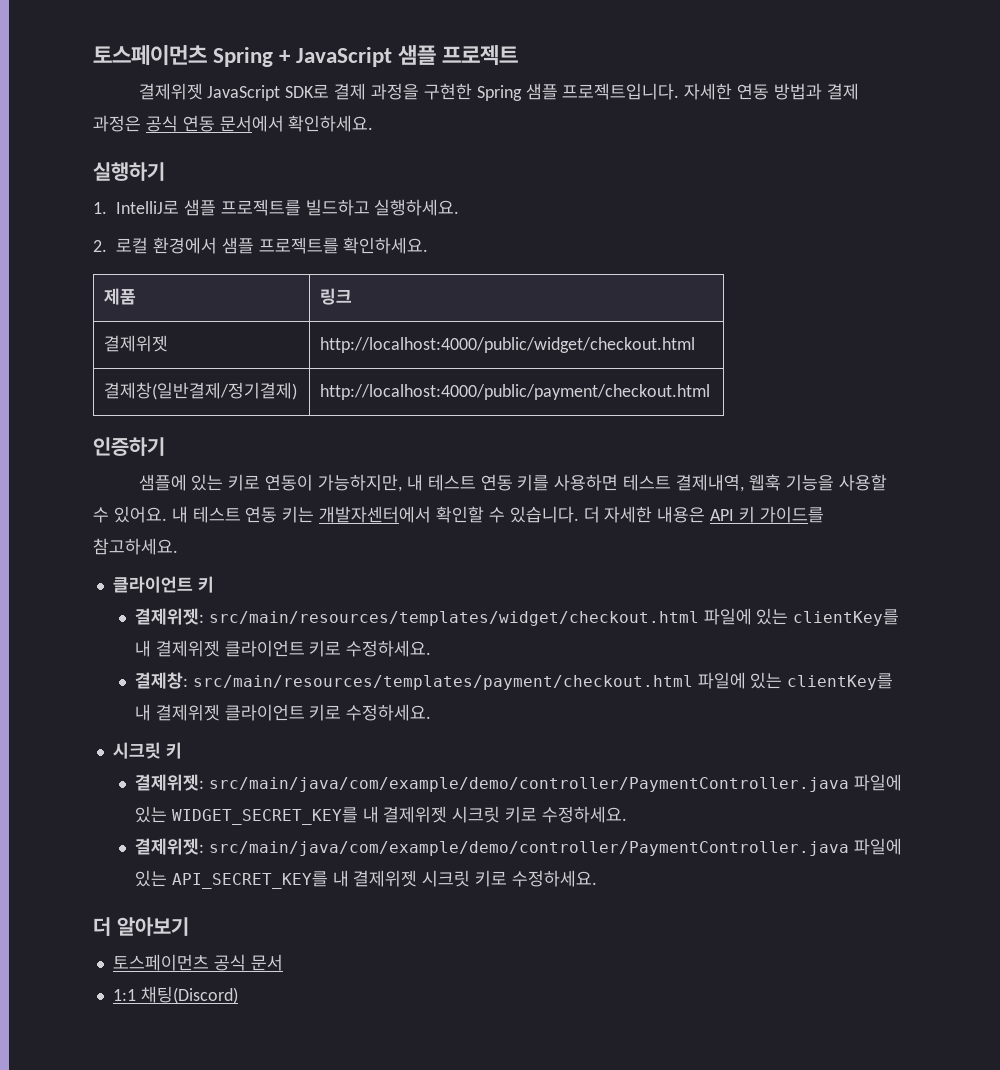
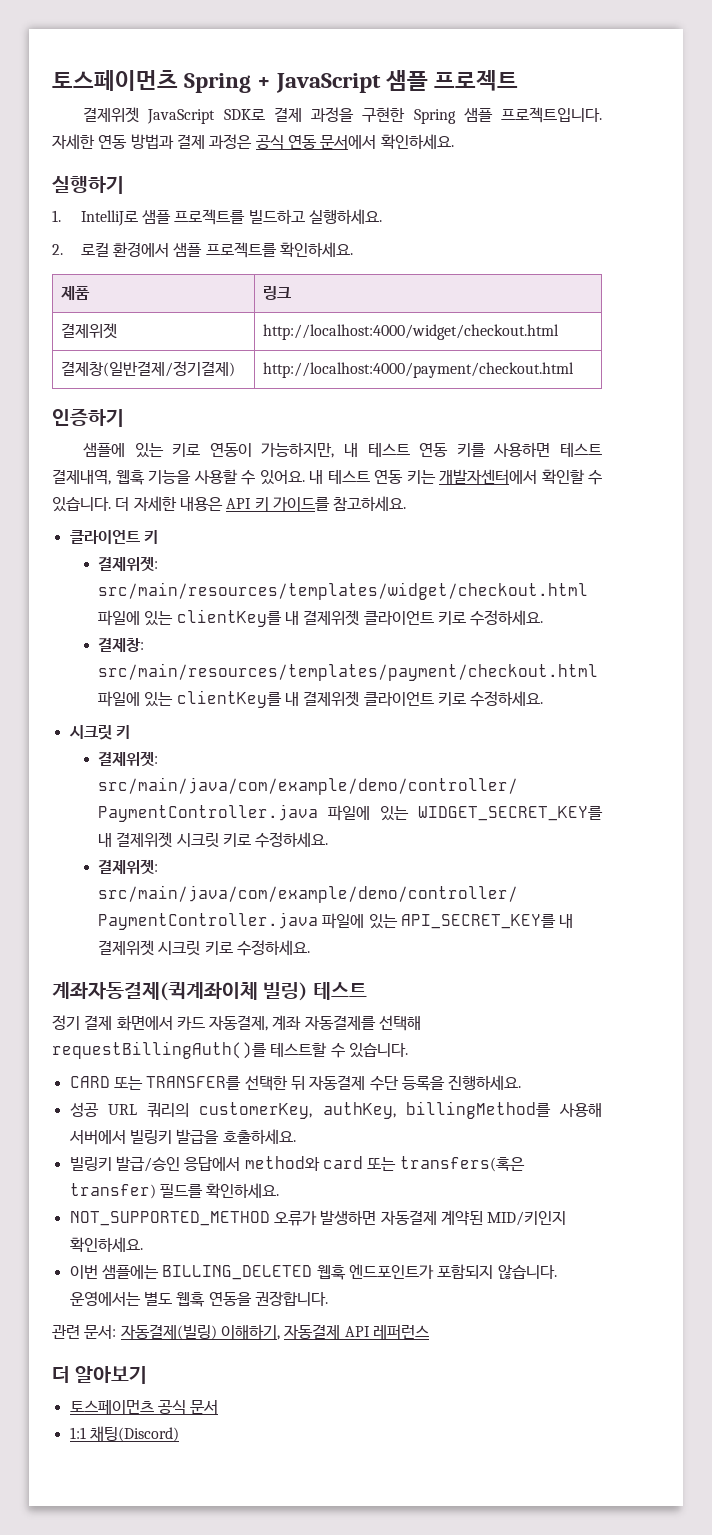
[320,337,696,353] http://localhost:4000/public/widget/checkout.html -> [262,324,559,340] http://localhost:4000/widget/checkout.html
[320,384,711,400] http://localhost:4000/public/payment/checkout.html -> [262,362,574,378] http://localhost:4000/payment/checkout.html
(598, 878) none -> [52,982,367,1001] [52,1015,421,1031] [52,1041,408,1059] [69,1075,522,1091] [69,1101,602,1119] [68,1129,296,1145] [69,1156,525,1172] [69,1183,280,1199] [69,1210,567,1226] [69,1237,143,1252] [69,1264,557,1280] [69,1291,328,1307] [52,1324,429,1340] // 계좌자동결제(퀵계좌이체 빌링) 테스트 // 정기 결제 화면에서 카드 자동결제, 계좌 자동결제를 선택해 requestBillingAuth()를 테스트할 수 있습니다. // CARD 또는 TRANSFER를 선택한 뒤 자동결제 수단 등록을 진행하세요. // 성공 URL 쿼리의 customerKey, authKey, billingMethod를 사용해 서버에서 빌링키 발급을 호출하세요. // 빌링키 발급/승인 응답에서 method와 card 또는 transfers(혹은 transfer) 필드를 확인하세요. // NOT_SUPPORTED_METHOD 오류가 발생하면 자동결제 계약된 MID/키인지 확인하세요. // 이번 샘플에는 BILLING_DELETED 웹훅 엔드포인트가 포함되지 않습니다. 운영에서는 별도 웹훅 연동을 권장합니다. // 관련 문서: 자동결제(빌링) 이해하기, 자동결제 API 레퍼런스

